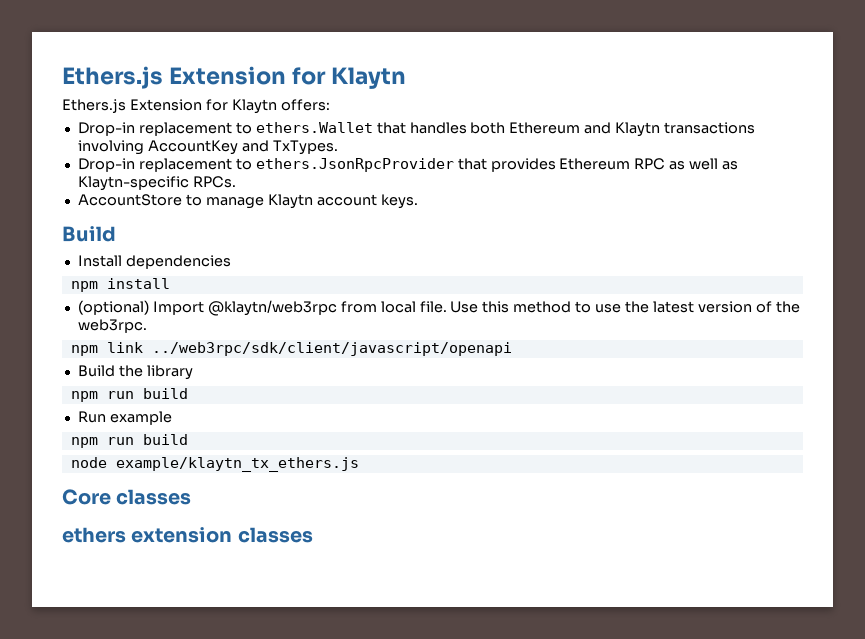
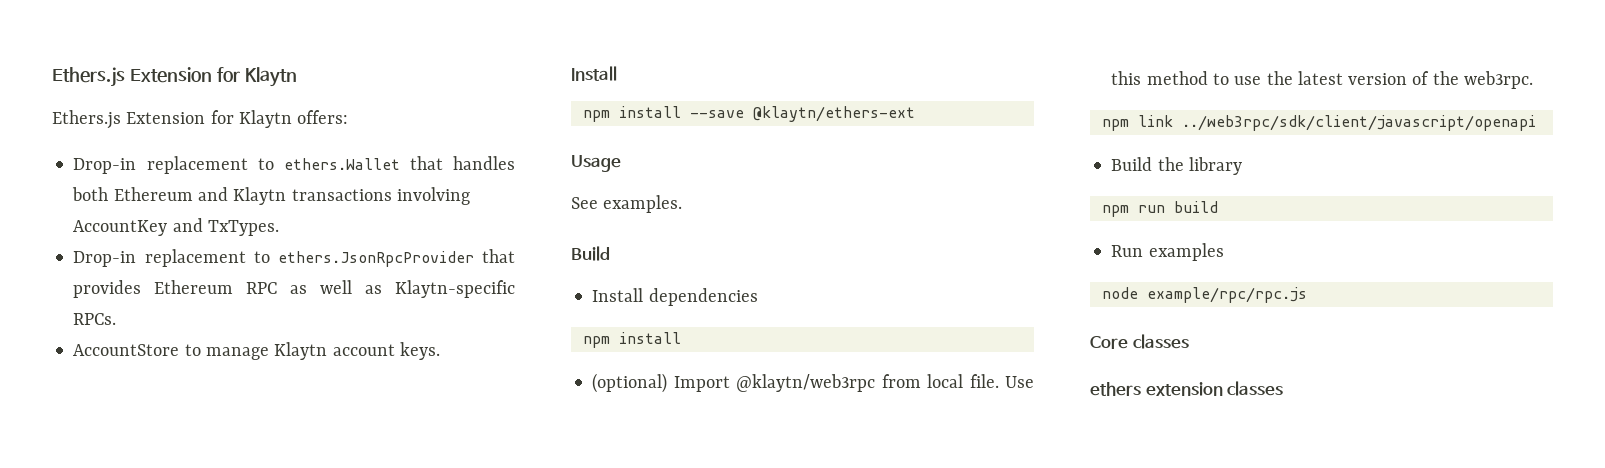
(418, 201) none -> [571,66,617,81] [582,106,915,122] [571,155,621,172] [571,195,683,213] // Install // npm install --save @klaytn/ethers-ext // Usage // See examples.
[109,411,172,425] [70,434,188,448] example // npm run build -> [1148,243,1224,261] examples
[115,457,359,472] example/klaytn_tx_ethers.js -> [1146,287,1307,303] example/rpc/rpc.js

